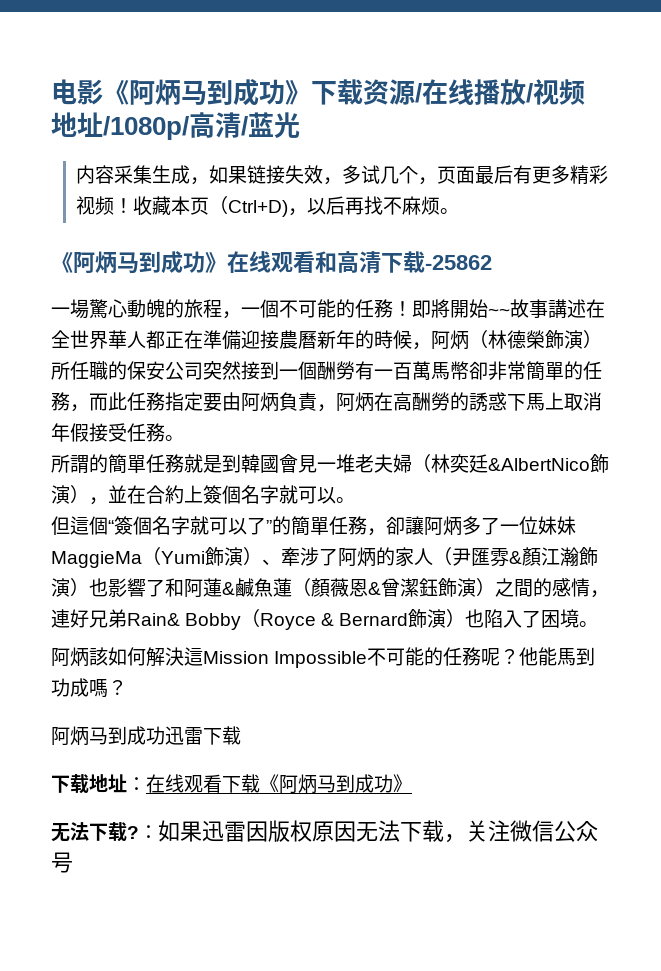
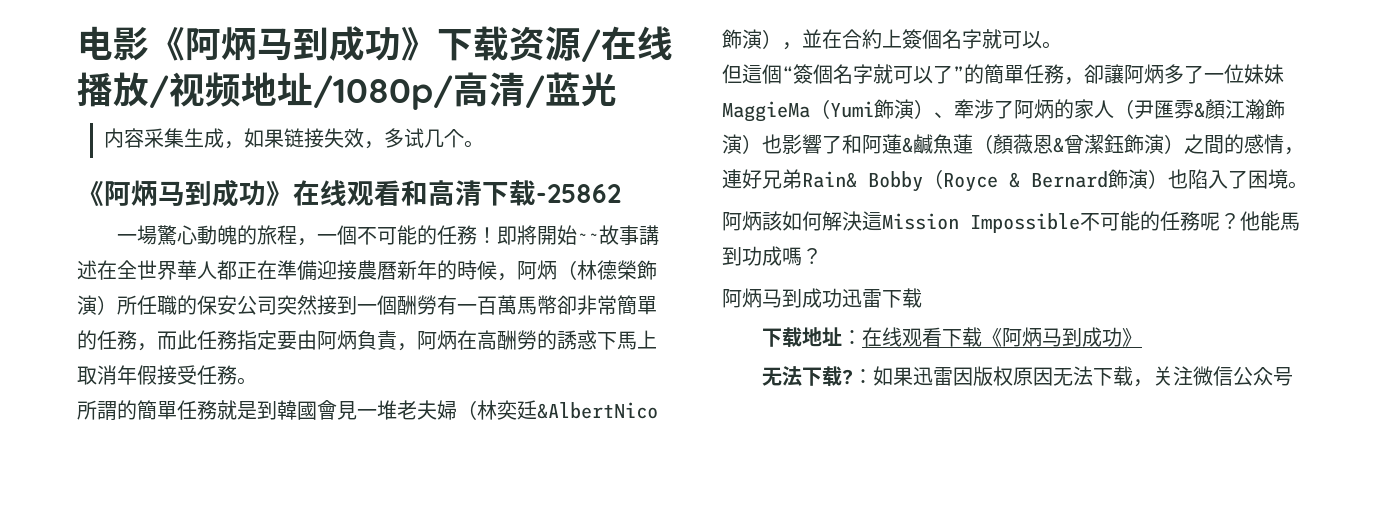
[417,165,608,185] [75,196,440,217] ，页面最后有更多精彩视频！收藏本页（Ctrl+D)，以后再找不麻烦 -> (464, 138) none

